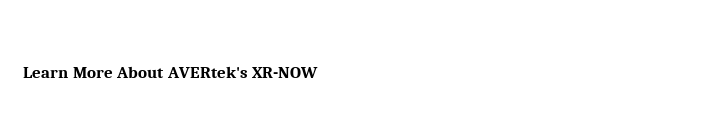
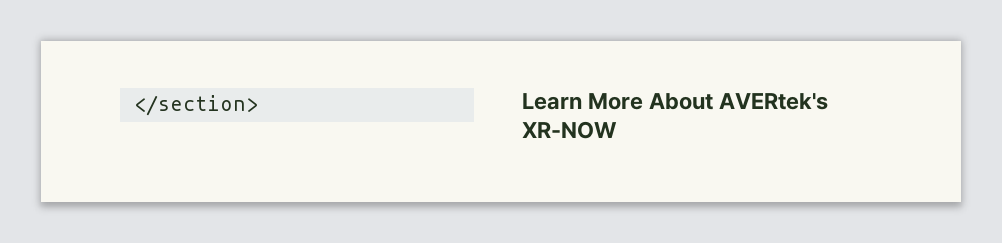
(23, 72) none -> [133,95,258,116] </section> //

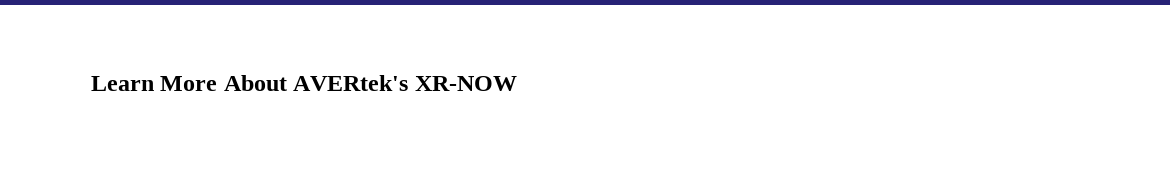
[133,95,258,116] </section> // -> (91, 83) none

